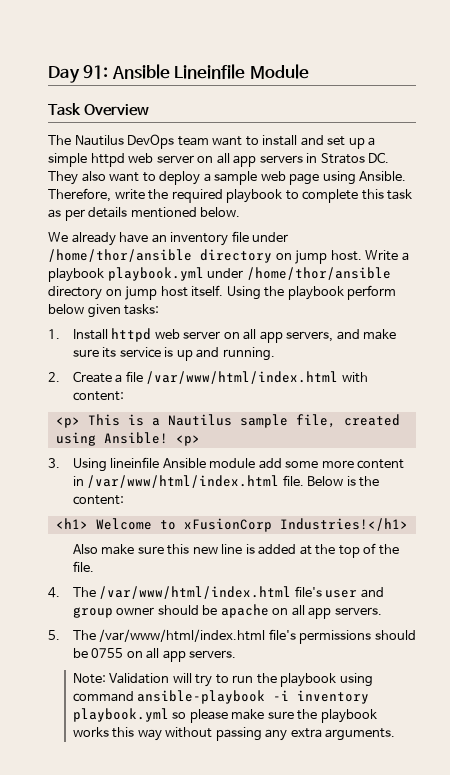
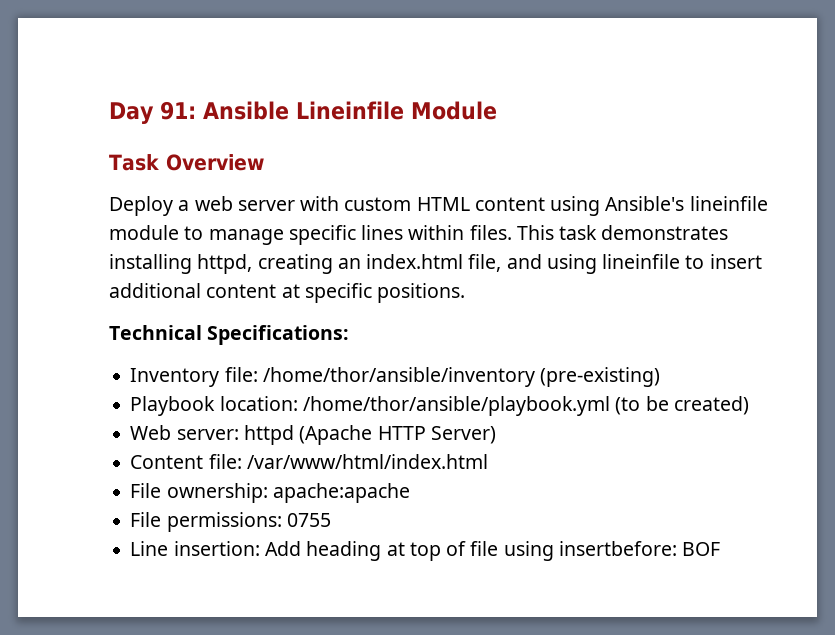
[48,134,376,149] [48,152,390,167] [48,171,407,185] [48,188,413,203] [48,207,241,221] [48,231,289,246] [48,249,409,264] [48,267,391,282] [48,285,397,300] [48,304,160,318] [48,328,397,343] [72,347,275,361] [48,371,368,384] [72,391,124,401] [55,414,400,428] [55,432,200,446] [48,457,405,472] [72,475,380,488] [72,495,124,505] [55,518,408,532] [72,543,399,558] [72,561,94,572] [48,586,384,599] [72,604,382,619] [48,629,416,644] [72,648,237,662] [72,673,373,687] [72,690,370,704] [72,708,377,723] [72,727,396,741] The Nautilus DevOps team want to install and set up a simple httpd web server on all app servers in Stratos DC. They also want to deploy a sample web page using Ansible. Therefore, write the required playbook to complete this task as per details mentioned below. // We already have an inventory file under /home/thor/ansible directory on jump host. Write a playbook playbook.yml under /home/thor/ansible directory on jump host itself. Using the playbook perform below given tasks: // 1. Install httpd web server on all app servers, and make sure its service is up and running. // 2. Create a file /var/www/html/index.html with content: // <p> This is a Nautilus sample file, created using Ansible! <p> // 3. Using lineinfile Ansible module add some more content in /var/www/html/index.html file. Below is the content: // <h1> Welcome to xFusionCorp Industries!</h1> // Also make sure this new line is added at the top of the file. // 4. The /var/www/html/index.html file's user and group owner should be apache on all app servers. // 5. The /var/www/html/index.html file's permissions should be 0755 on all app servers. // Note: Validation will try to run the playbook using command ansible-playbook -i inventory playbook.yml so please make sure the playbook works this way without passing any extra arguments. -> [109,196,768,216] [109,225,729,245] [109,254,762,274] [109,283,466,303] [109,325,350,345] [130,367,661,387] [130,396,749,416] [130,425,496,445] [130,454,488,469] [130,483,410,503] [130,512,331,532] [130,541,721,561] Deploy a web server with custom HTML content using Ansible's lineinfile module to manage specific lines within files. This task demonstrates installing httpd, creating an index.html file, and using lineinfile to insert additional content at specific positions. // Technical Specifications: // Inventory file: /home/thor/ansible/inventory (pre-existing) // Playbook location: /home/thor/ansible/playbook.yml (to be created) // Web server: httpd (Apache HTTP Server) // Content file: /var/www/html/index.html // File ownership: apache:apache // File permissions: 0755 // Line insertion: Add heading at top of file using insertbefore: BOF

